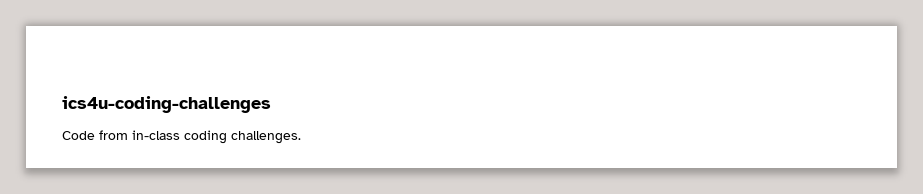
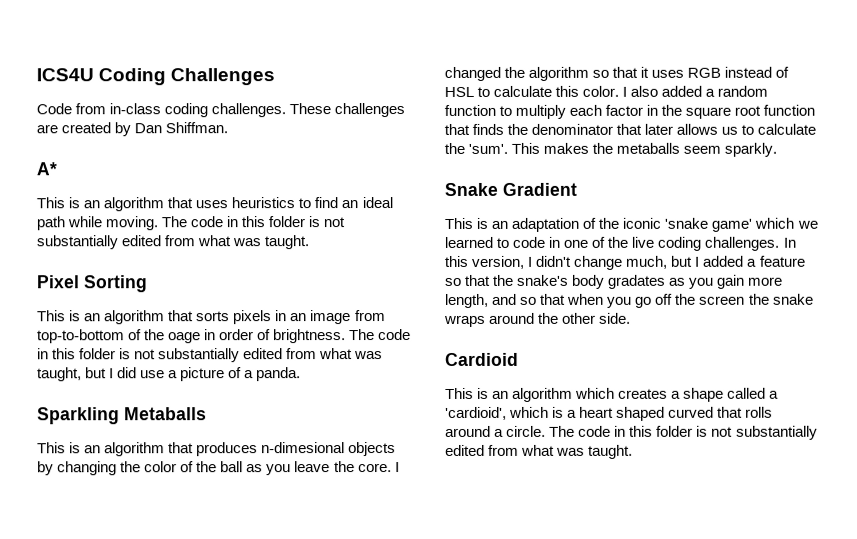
[62,96,271,113] ics4u-coding-challenges -> [36,68,276,86] ICS4U Coding Challenges
(301, 137) none -> [289,103,406,118] [36,122,229,137] [36,162,57,176] [36,197,393,212] [36,216,346,231] [36,235,310,250] [37,275,148,293] [37,310,386,325] [37,329,412,344] [37,348,384,363] [37,367,302,382] [37,407,207,425] [37,442,397,457] [37,461,400,476] [444,66,790,81] [444,85,769,97] [444,104,816,119] [444,123,817,135] [444,142,778,157] [444,182,577,196] [444,217,818,232] [444,236,796,251] [444,255,805,270] [445,274,784,289] [445,293,814,308] [444,312,632,327] [445,352,519,366] [445,387,780,402] [445,406,774,421] [445,425,818,440] [445,444,634,459] These challenges are created by Dan Shiffman. // A* // This is an algorithm that uses heuristics to find an ideal path while moving. The code in this folder is not substantially edited from what was taught. // Pixel Sorting // This is an algorithm that sorts pixels in an image from top-to-bottom of the oage in order of brightness. The code in this folder is not substantially edited from what was taught, but I did use a picture of a panda. // Sparkling Metaballs // This is an algorithm that produces n-dimesional objects by changing the color of the ball as you leave the core. I changed the algorithm so that it uses RGB instead of HSL to calculate this color. I also added a random function to multiply each factor in the square root function that finds the denominator that later allows us to calculate the 'sum'. This makes the metaballs seem sparkly. // Snake Gradient // This is an adaptation of the iconic 'snake game' which we learned to code in one of the live coding challenges. In this version, I didn't change much, but I added a feature so that the snake's body gradates as you gain more length, and so that when you go off the screen the snake wraps around the other side. // Cardioid // This is an algorithm which creates a shape called a 'cardioid', which is a heart shaped curved that rolls around a circle. The code in this folder is not substantially edited from what was taught.

